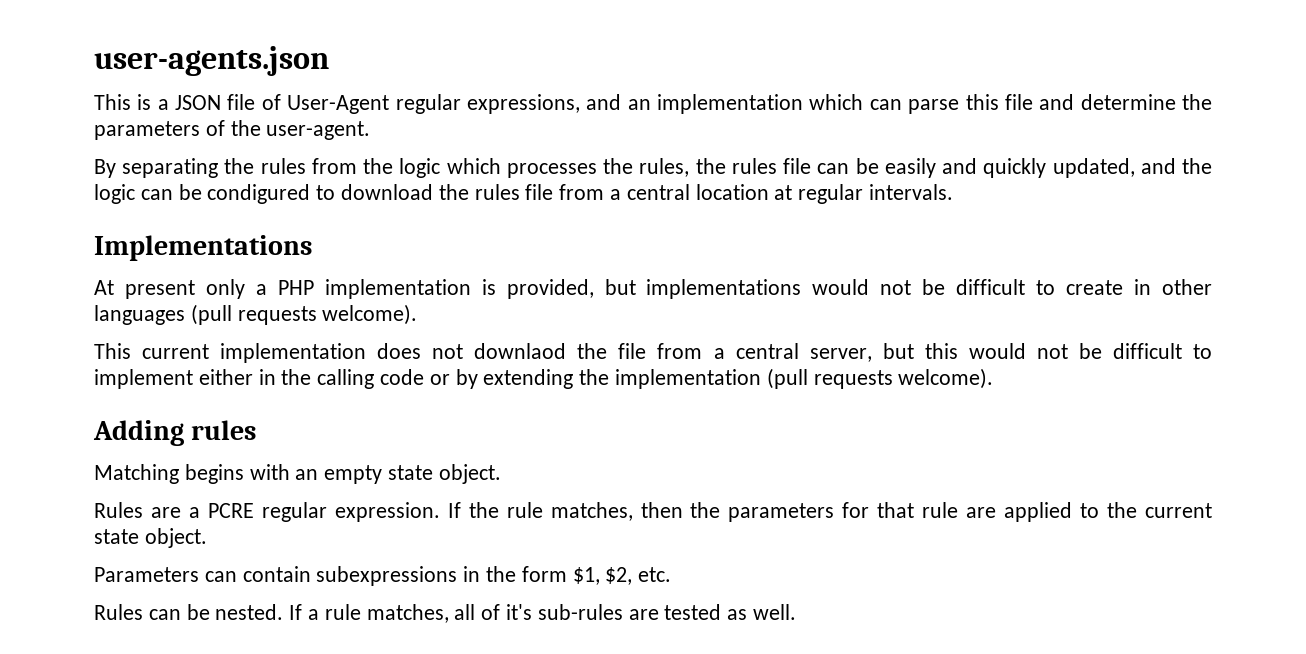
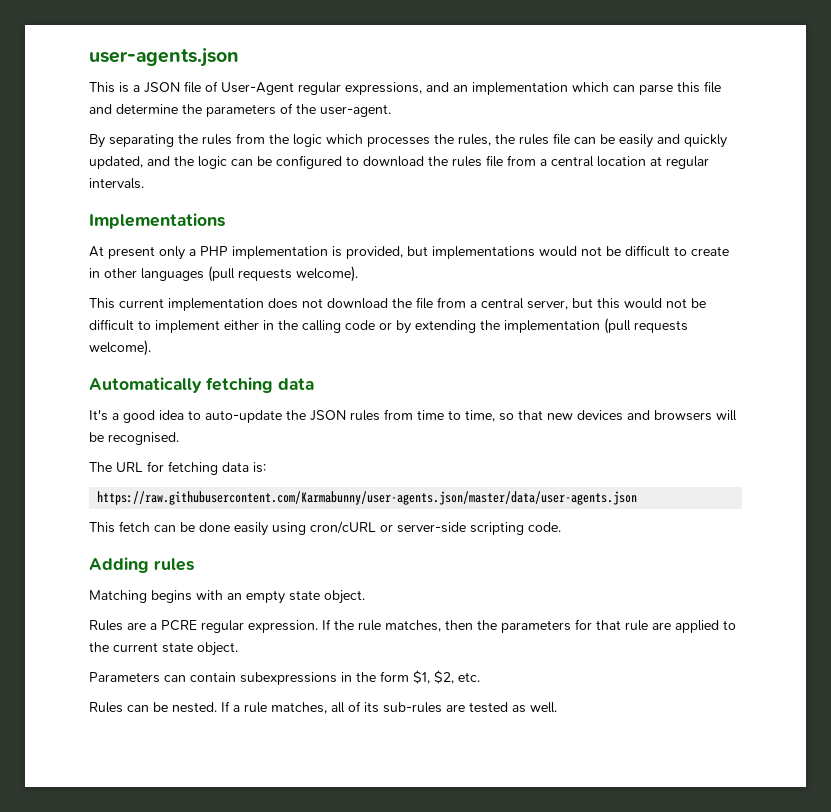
[207,184,311,204] condigured -> [276,155,342,169] configured
[474,343,567,359] downlaod -> [327,298,388,309] download
(994, 378) none -> [89,377,314,393] [89,409,737,423] [89,432,179,445] [89,461,266,475] [97,491,638,505] [89,521,561,536] // Automatically fetching data // It's a good idea to auto-update the JSON rules from time to time, so that new devices and browsers will be recognised. // The URL for fetching data is: // https://raw.githubusercontent.com/Karmabunny/user-agents.json/master/data/user-agents.json // This fetch can be done easily using cron/cURL or server-side scripting code.
[506,604,533,620] it's -> [364,702,379,713] its

